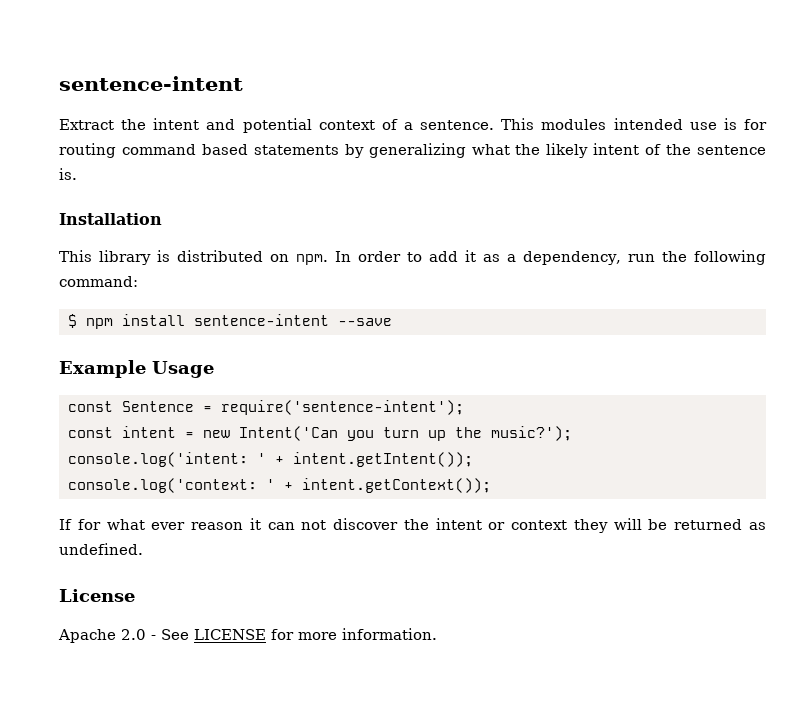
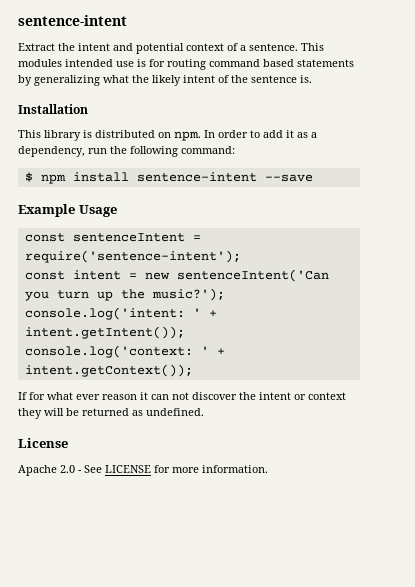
[121,401,194,412] Sentence -> [72,233,185,242] sentenceIntent
[238,426,338,441] Intent('Can -> [176,269,329,282] sentenceIntent('Can

